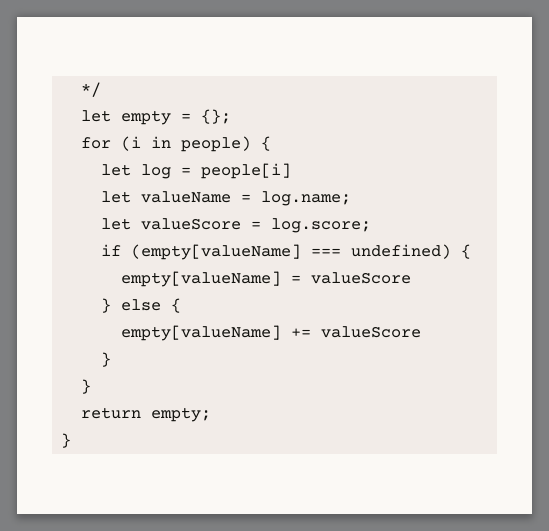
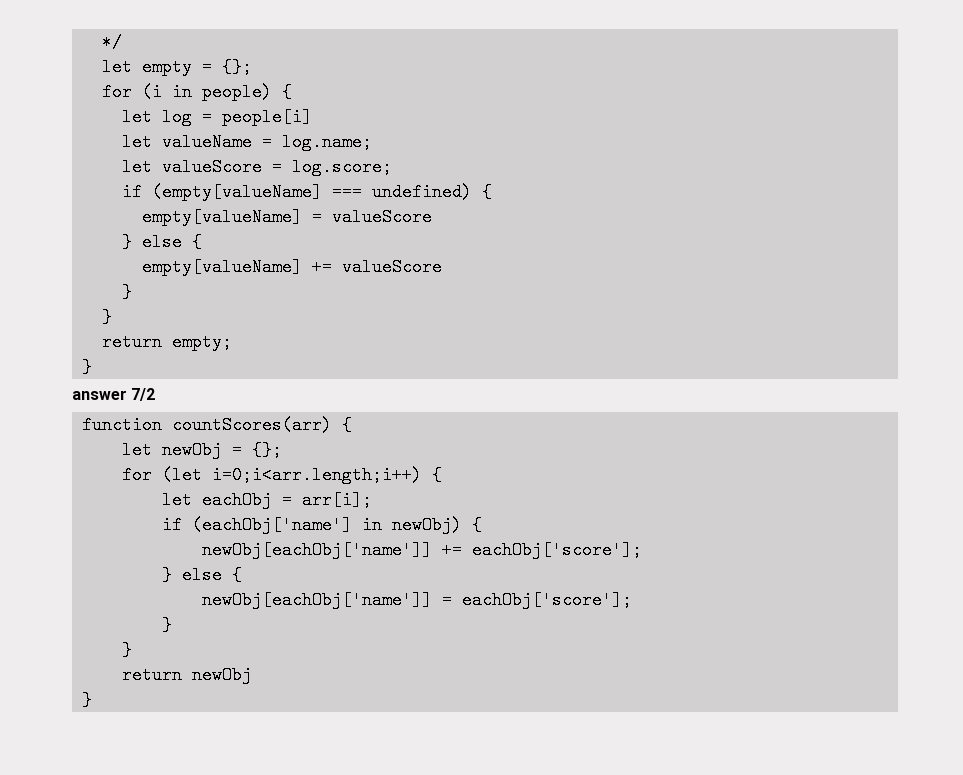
(71, 440) none -> [72,388,156,401] [81,416,352,434] [121,441,282,459] [121,466,442,484] [161,491,372,509] [161,516,482,534] [201,541,642,559] [161,566,242,584] [201,591,632,609] [161,616,172,634] [121,641,132,659] [121,666,252,684] [81,691,92,709] // answer 7/2 // function countScores(arr) { // let newObj = {}; // for (let i=0;i<arr.length;i++) { // let eachObj = arr[i]; // if (eachObj['name'] in newObj) { // newObj[eachObj['name']] += eachObj['score']; // } else { // newObj[eachObj['name']] = eachObj['score']; // } // } // return newObj // }

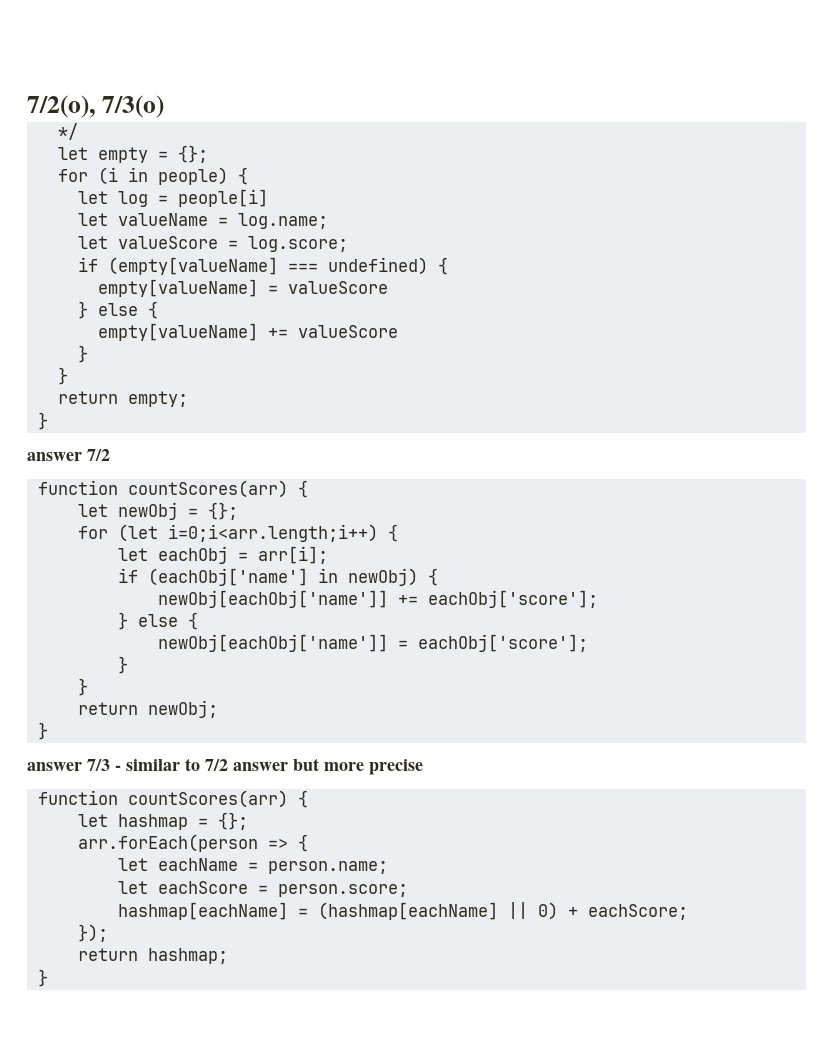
(101, 42) none -> [27,95,164,118] 7/2(o), 7/3(o) //
[191,666,252,684] [81,691,92,709] newObj // } -> [147,700,218,718] [37,722,48,740] [27,758,423,775] [37,790,308,808] [77,812,248,830] [77,834,308,852] [117,858,388,874] [117,881,408,897] [117,902,688,920] [77,924,108,942] [77,948,228,964] [37,969,48,987] newObj; // } // answer 7/3 - similar to 7/2 answer but more precise // function countScores(arr) { // let hashmap = {}; // arr.forEach(person => { // let eachName = person.name; // let eachScore = person.score; // hashmap[eachName] = (hashmap[eachName] || 0) + eachScore; // }); // return hashmap; // }

